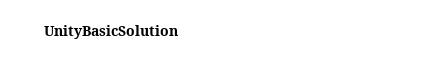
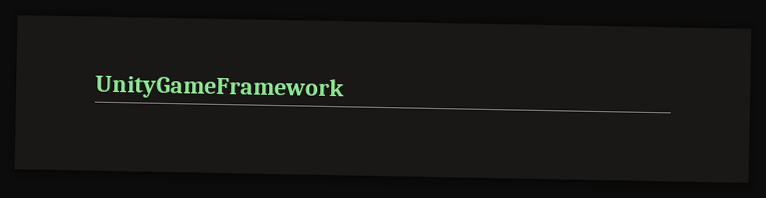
[44,25,178,39] UnityBasicSolution -> [94,74,345,102] UnityGameFramework

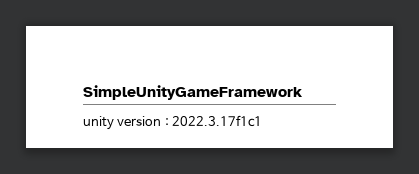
[94,74,345,102] UnityGameFramework -> [83,85,303,100] [83,115,263,130] SimpleUnityGameFramework // unity version : 2022.3.17f1c1

